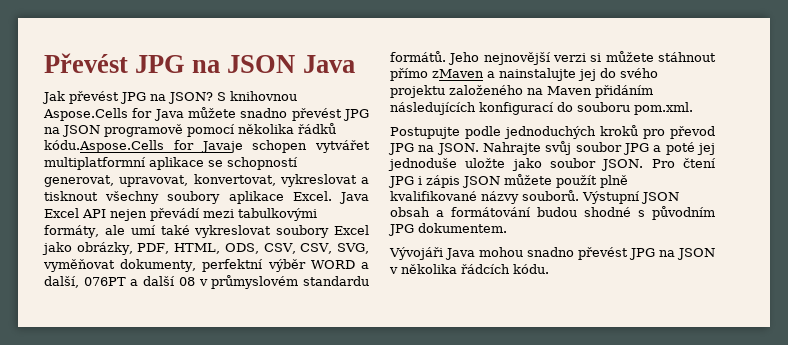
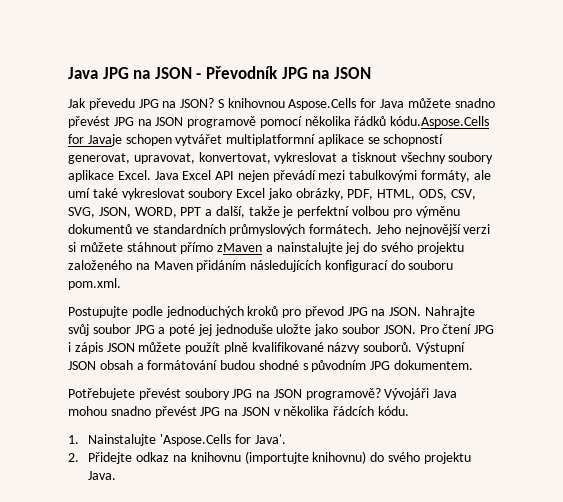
[44,53,355,73] Převést JPG na JSON Java -> [68,66,371,79] Java JPG na JSON - Převodník JPG na JSON
[69,91,119,104] převést -> [88,98,135,110] převedu
[300,243,369,254] [43,259,369,272] [44,275,369,289] [390,51,446,62] CSV, SVG, vyměňovat dokumenty, perfektní výběr WORD a další, 076PT a další 08 v průmyslovém standardu formátů. -> [68,206,460,218] [68,224,373,236] SVG, JSON, WORD, PPT a další, takže je perfektní volbou pro výměnu dokumentů ve standardních průmyslových formátech.
(507, 228) none -> [68,388,381,400] Potřebujete převést soubory JPG na JSON programově?
(549, 269) none -> [68,434,286,446] [68,451,471,464] [88,471,117,480] // 1. Nainstalujte 'Aspose.Cells for Java'. // 2. Přidejte odkaz na knihovnu (importujte knihovnu) do svého projektu Java.

